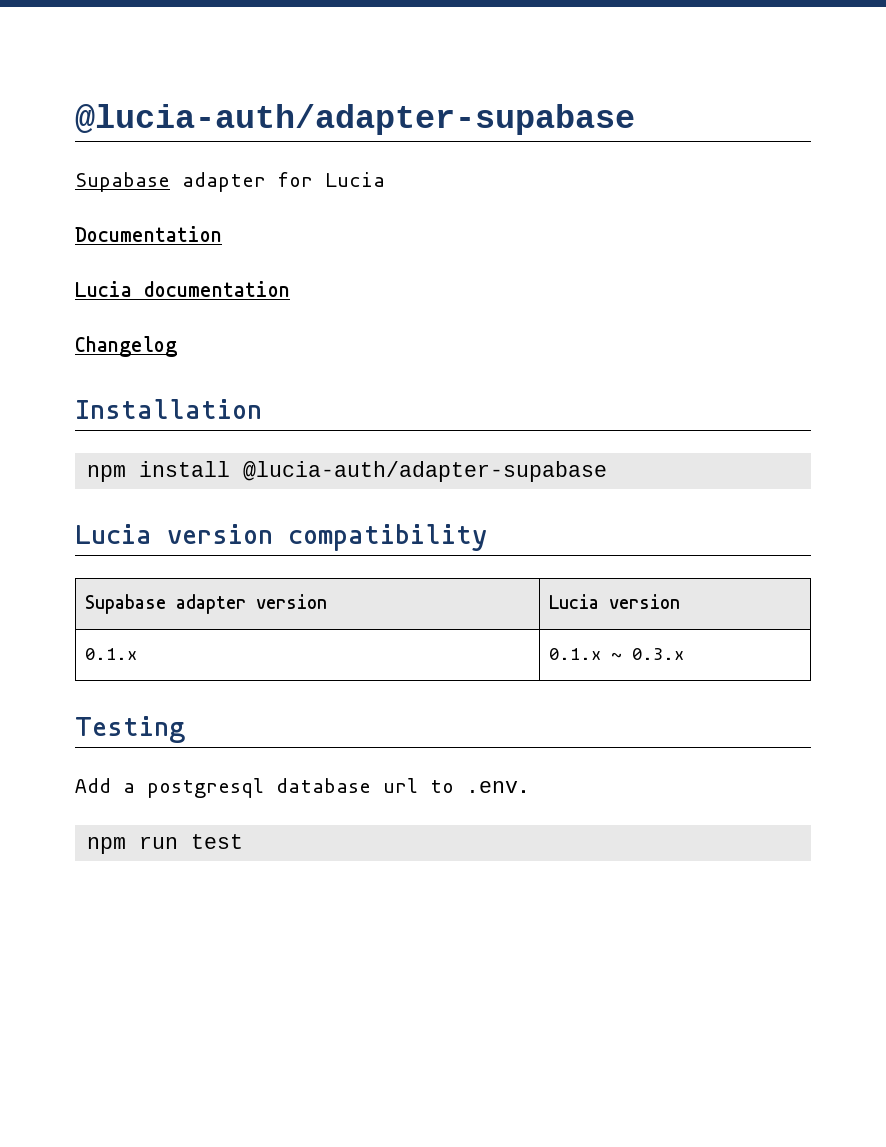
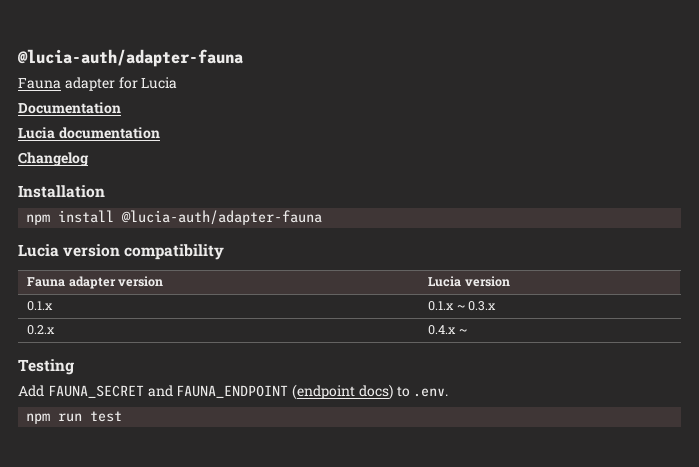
[75,104,635,135] [75,172,170,192] @lucia-auth/adapter-supabase // Supabase -> [18,49,243,67] [18,78,61,89] @lucia-auth/adapter-fauna // Fauna
[243,461,608,482] @lucia-auth/adapter-supabase -> [121,210,323,225] @lucia-auth/adapter-fauna
[85,594,167,614] Supabase -> [27,277,66,287] Fauna
(685, 654) none -> [27,325,56,335] [428,325,467,335] // 0.2.x | 0.4.x ~
[123,778,418,798] a postgresql database url -> [47,384,393,400] FAUNA_SECRET and FAUNA_ENDPOINT (endpoint docs)

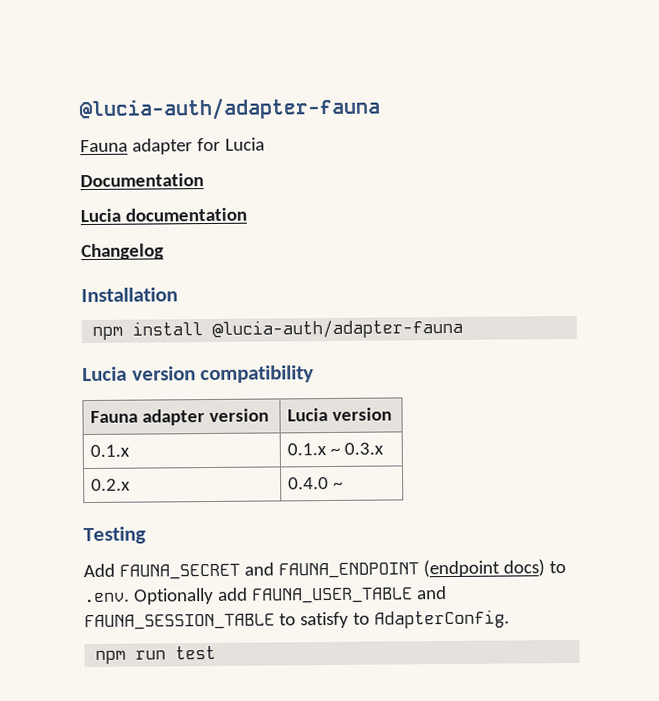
[428,325,457,335] 0.4.x -> [287,477,329,490] 0.4.0
(449, 392) none -> [132,586,447,605] [84,609,510,631] Optionally add FAUNA_USER_TABLE and FAUNA_SESSION_TABLE to satisfy to AdapterConfig.

